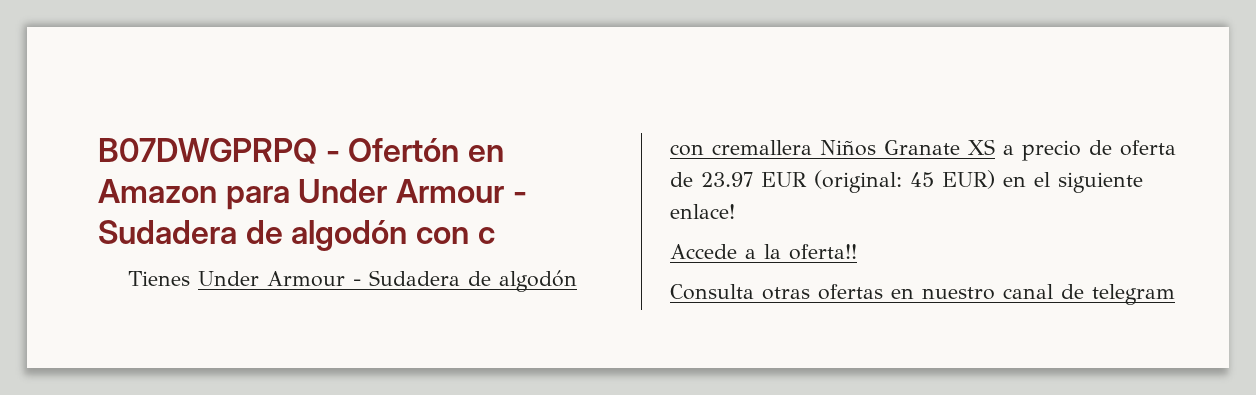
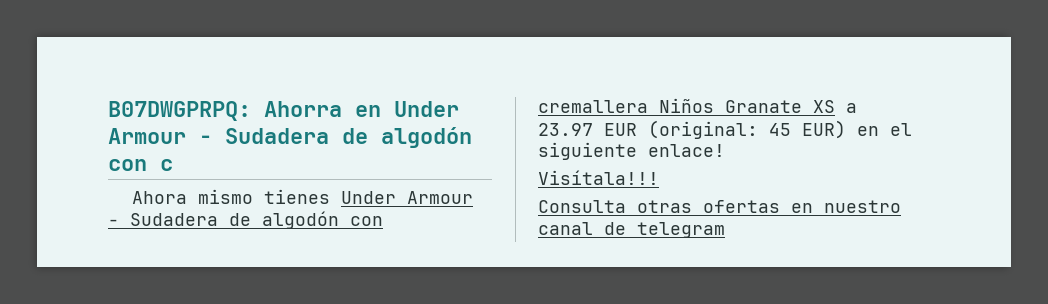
[98,138,504,164] [98,179,290,210] B07DWGPRPQ - Ofertón en Amazon para -> [108,101,381,121] B07DWGPRPQ: Ahorra en
[128,271,191,286] Tienes -> [132,189,331,204] Ahora mismo tienes
[1022,140,1176,161] [670,172,693,187] precio de oferta de -> (857, 108) none
[670,244,857,260] Accede a la oferta!! -> [538,170,659,185] Visítala!!!

